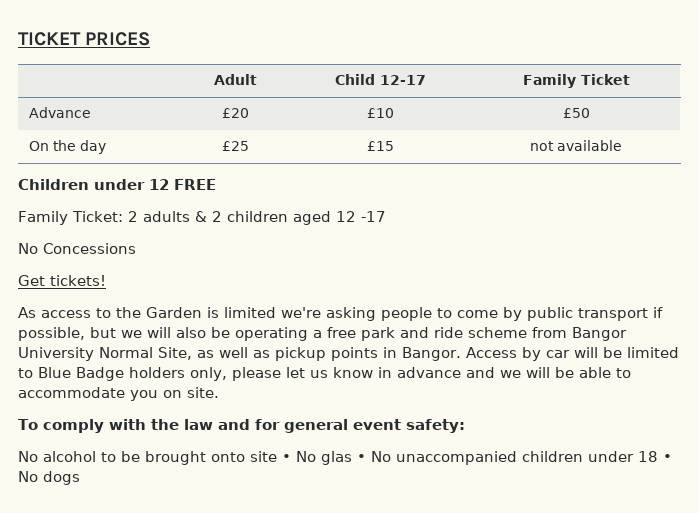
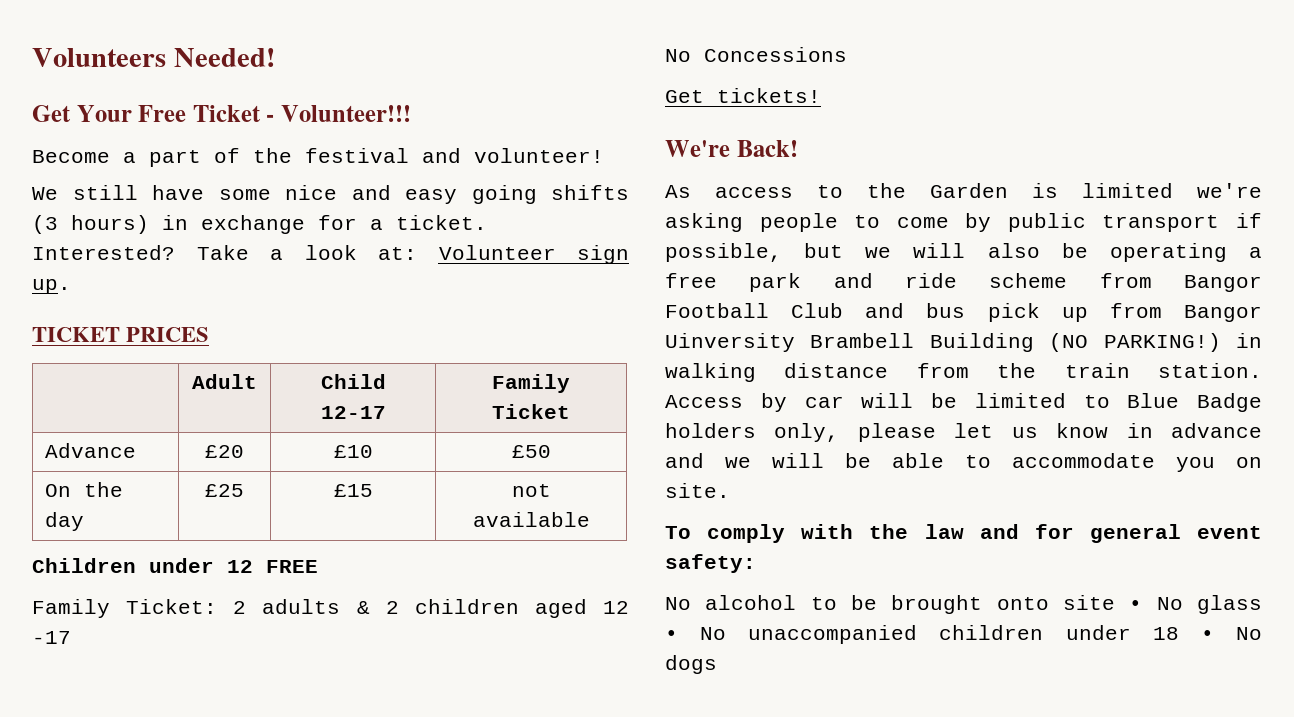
(18, 39) none -> [32,48,275,67] [32,105,412,122] [32,148,604,167] [32,185,629,204] [32,215,487,234] [32,245,629,264] [32,279,71,294] Volunteers Needed! // Get Your Free Ticket - Volunteer!!! // Become a part of the festival and volunteer! // We still have some nice and easy going shifts (3 hours) in exchange for a ticket. Interested? Take a look at: Volunteer sign up. //
(106, 280) none -> [665,140,798,157] // We're Back!
[18,347,461,361] University Normal Site, as well as pickup points in Bangor. -> [665,303,1262,322] [665,333,1262,352] [665,363,1262,382] Football Club and bus pick up from Bangor Uinversity Brambell Building (NO PARKING!) in walking distance from the train station.
[321,451,352,465] glas -> [1197,595,1262,614] glass

